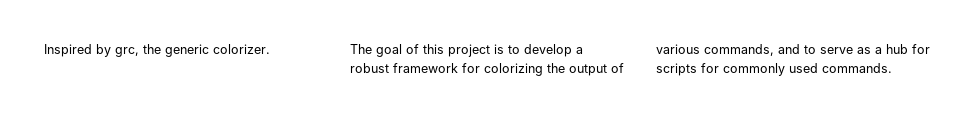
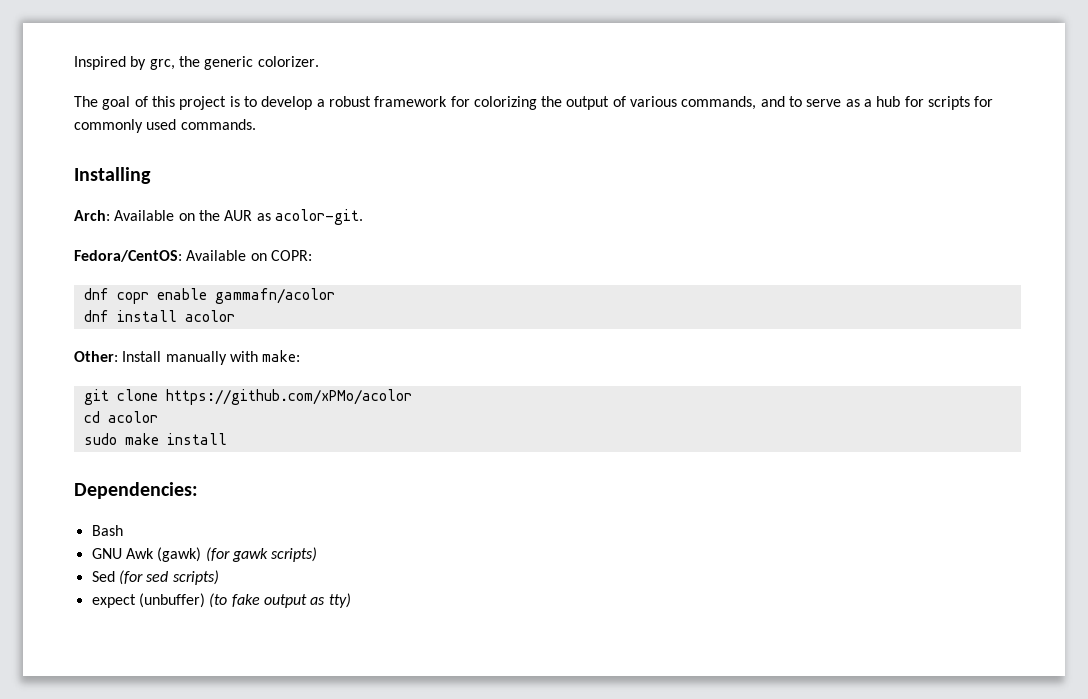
(892, 68) none -> [74,167,151,184] [74,209,363,225] [74,250,312,262] [83,288,335,304] [83,310,235,322] [74,350,301,365] [83,389,412,405] [83,411,158,423] [83,433,227,445] [74,482,198,499] [91,525,123,536] [91,547,318,562] [91,570,219,585] [91,593,351,608] // Installing // Arch: Available on the AUR as acolor-git. // Fedora/CentOS: Available on COPR: // dnf copr enable gammafn/acolor // dnf install acolor // Other: Install manually with make: // git clone https://github.com/xPMo/acolor // cd acolor // sudo make install // Dependencies: // Bash // GNU Awk (gawk) (for gawk scripts) // Sed (for sed scripts) // expect (unbuffer) (to fake output as tty)

